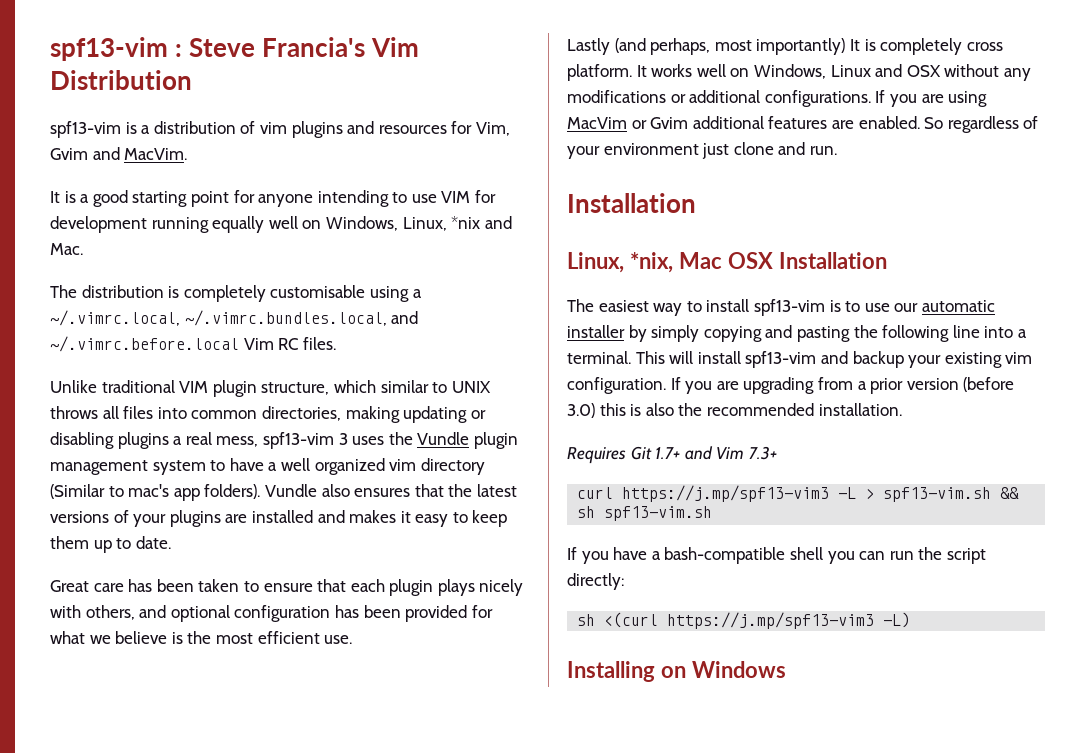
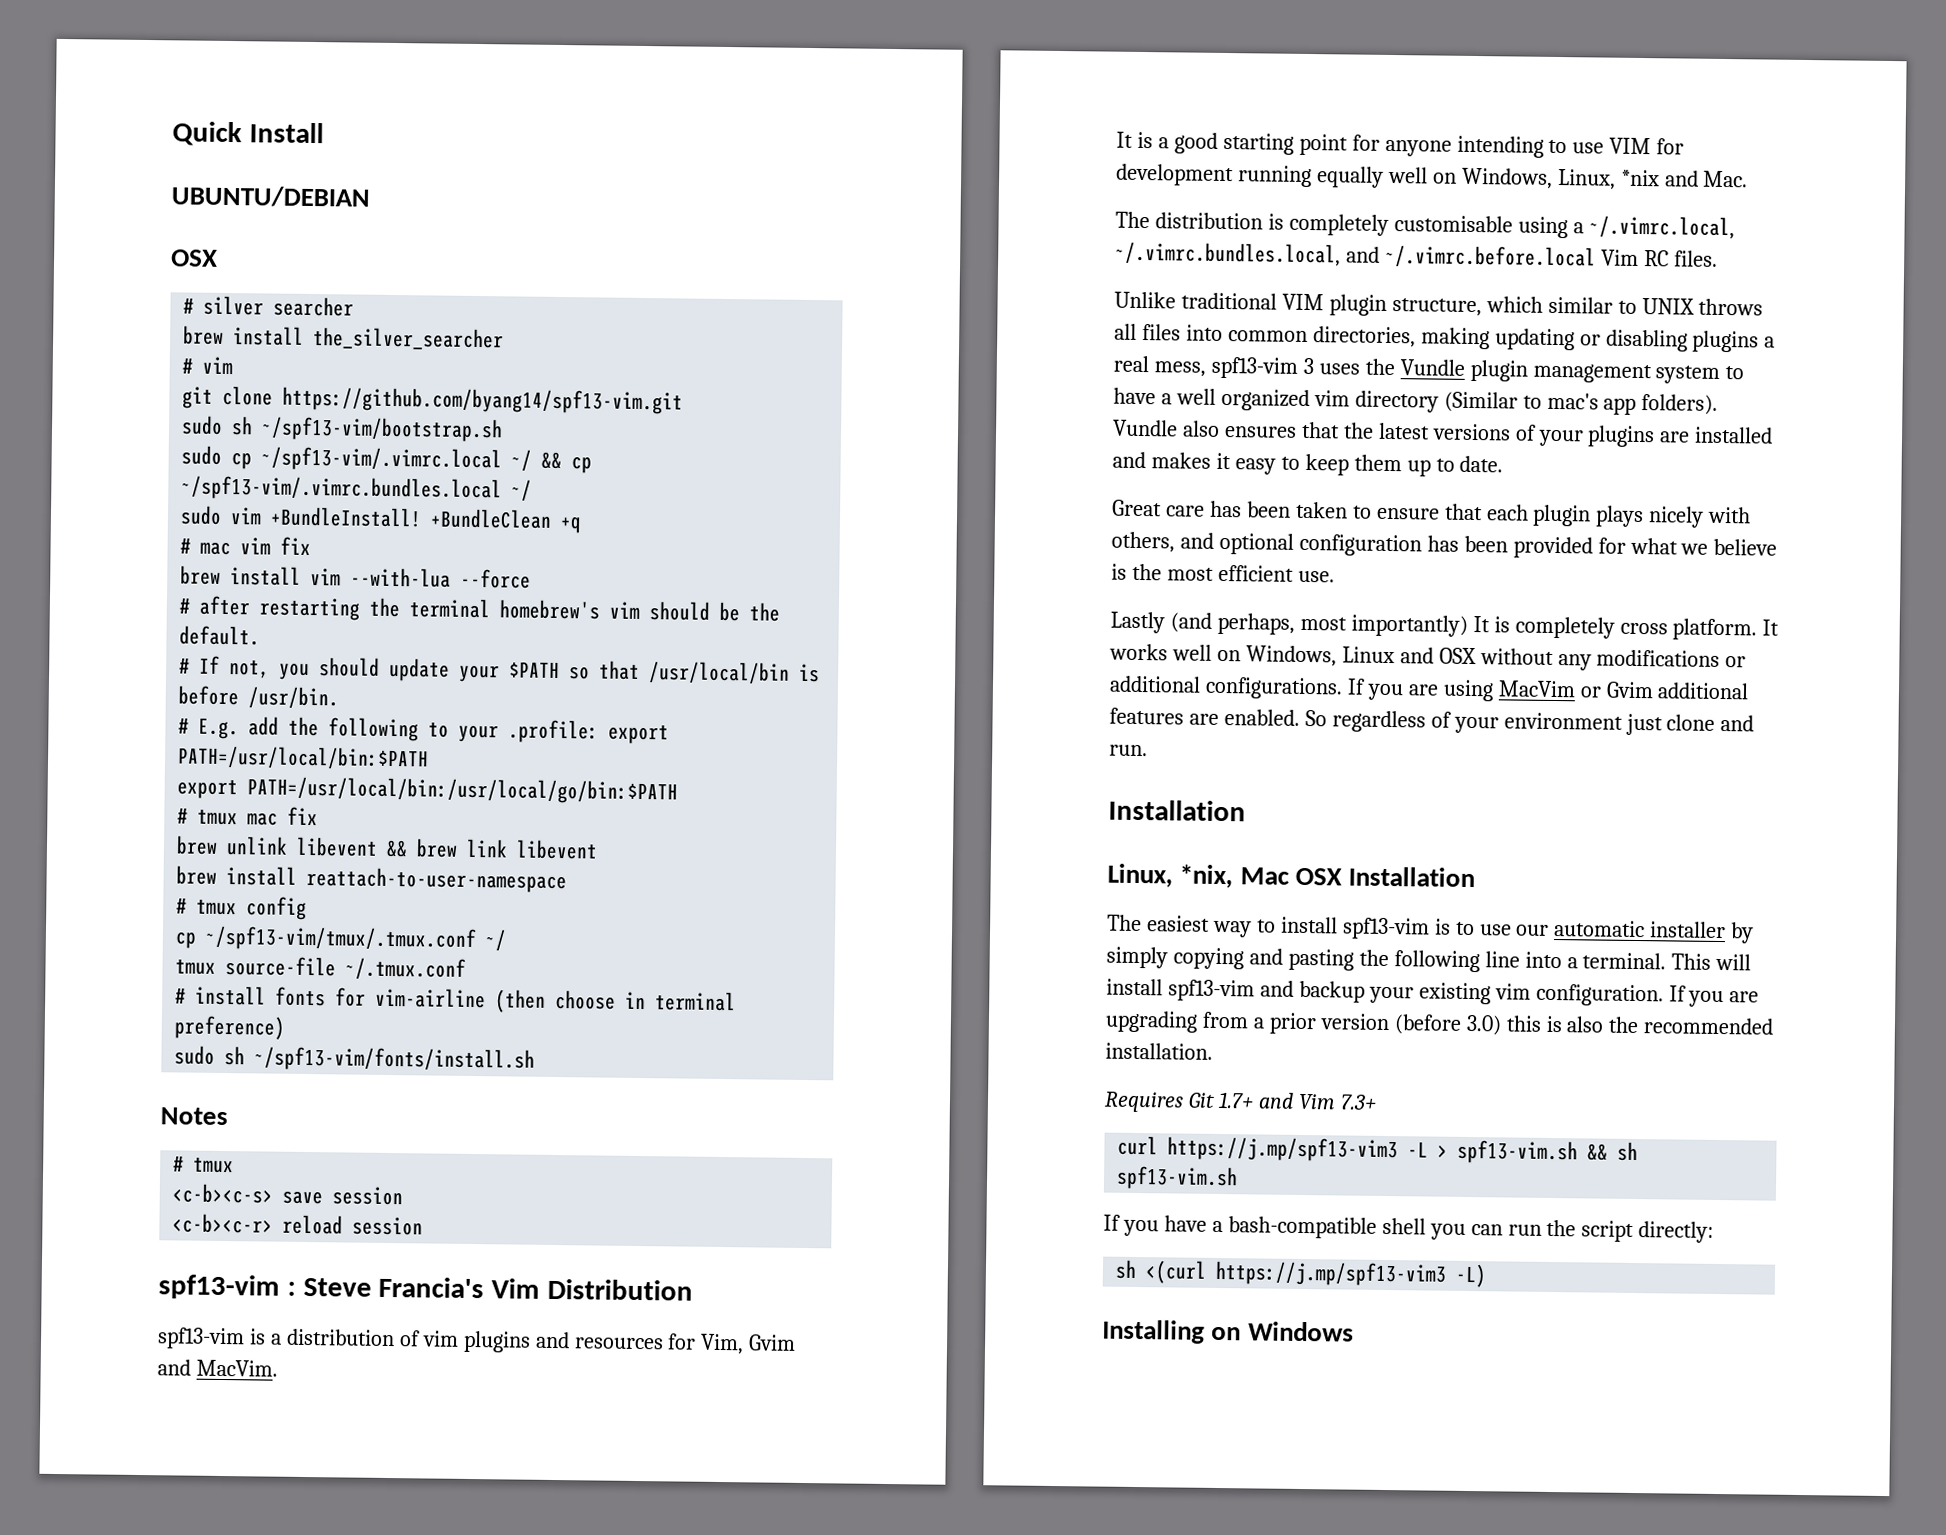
(50, 49) none -> [172,121,324,147] [171,185,370,208] [170,249,218,267] [183,295,355,317] [183,325,505,351] [182,356,234,375] [182,385,684,415] [181,415,504,443] [181,445,593,474] [181,475,533,503] [180,505,582,534] [180,536,312,556] [180,565,532,589] [179,595,781,622] [179,625,261,646] [179,655,821,685] [178,685,340,710] [178,716,670,745] [177,745,430,771] [177,776,679,805] [177,806,319,826] [176,835,599,860] [176,865,568,894] [176,896,308,920] [175,925,508,953] [175,956,467,981] [175,985,737,1013] [174,1015,286,1040] [174,1045,536,1073] [160,1107,228,1126] [173,1155,235,1174] [172,1183,404,1206] [172,1213,424,1236] Quick Install // UBUNTU/DEBIAN // OSX // # silver searcher // brew install the_silver_searcher // # vim // git clone https://github.com/byang14/spf13-vim.git // sudo sh ~/spf13-vim/bootstrap.sh // sudo cp ~/spf13-vim/.vimrc.local ~/ && cp ~/spf13-vim/.vimrc.bundles.local ~/ // sudo vim +BundleInstall! +BundleClean +q // # mac vim fix // brew install vim --with-lua --force // # after restarting the terminal homebrew's vim should be the default. // # If not, you should update your $PATH so that /usr/local/bin is before /usr/bin. // # E.g. add the following to your .profile: export PATH=/usr/local/bin:$PATH // export PATH=/usr/local/bin:/usr/local/go/bin:$PATH // # tmux mac fix // brew unlink libevent && brew link libevent // brew install reattach-to-user-namespace // # tmux config // cp ~/spf13-vim/tmux/.tmux.conf ~/ // tmux source-file ~/.tmux.conf // # install fonts for vim-airline (then choose in terminal preference) // sudo sh ~/spf13-vim/fonts/install.sh // Notes // # tmux // <c-b><c-s> save session // <c-b><c-r> reload session //

